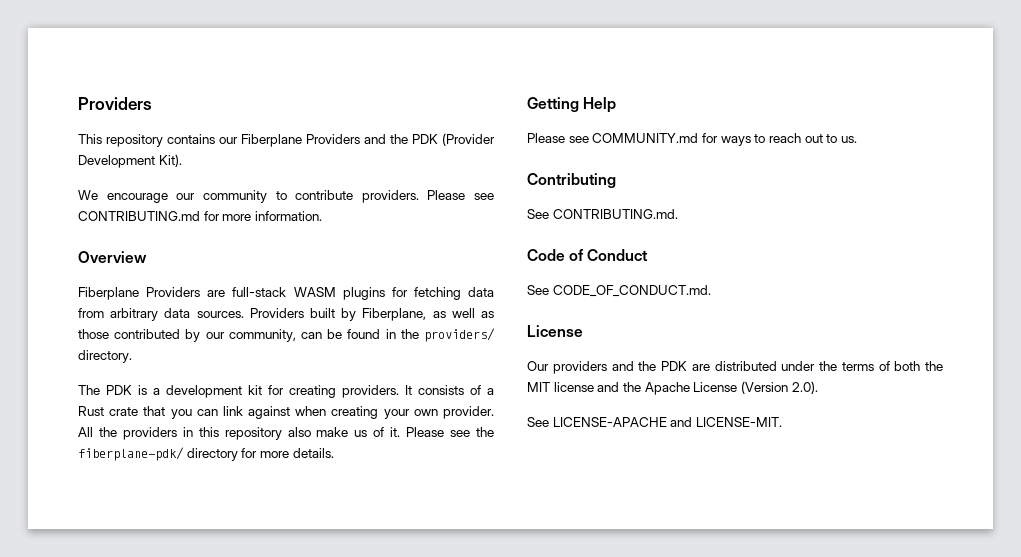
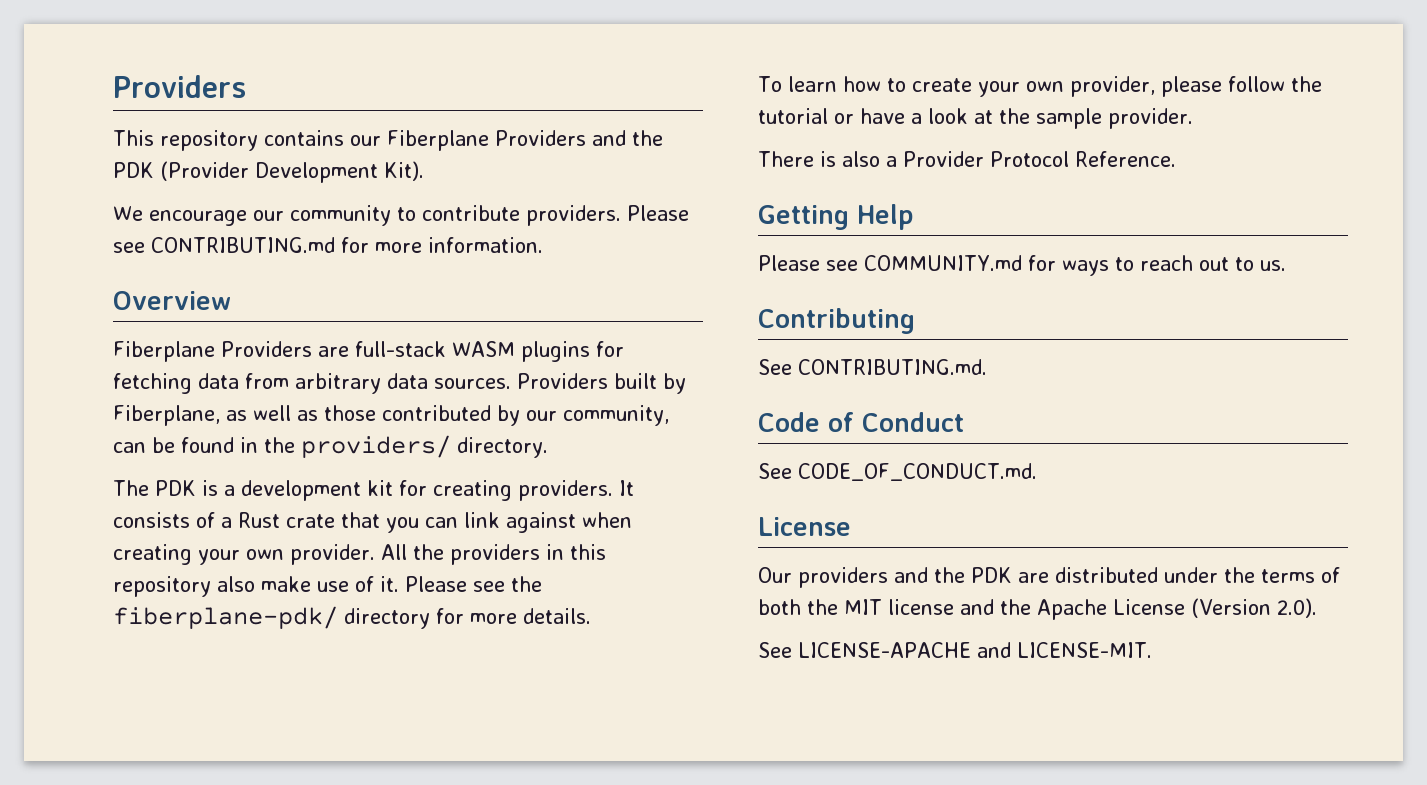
[354,430,368,437] us -> [317,581,349,592] use
(334, 453) none -> [758,76,1322,97] [758,108,1193,129] [758,151,1176,167] // To learn how to create your own provider, please follow the tutorial or have a look at the sample provider. // There is also a Provider Protocol Reference.

